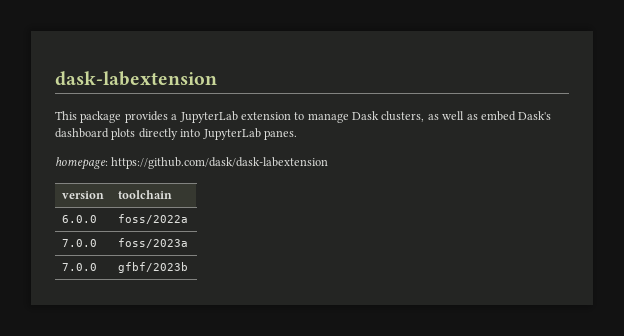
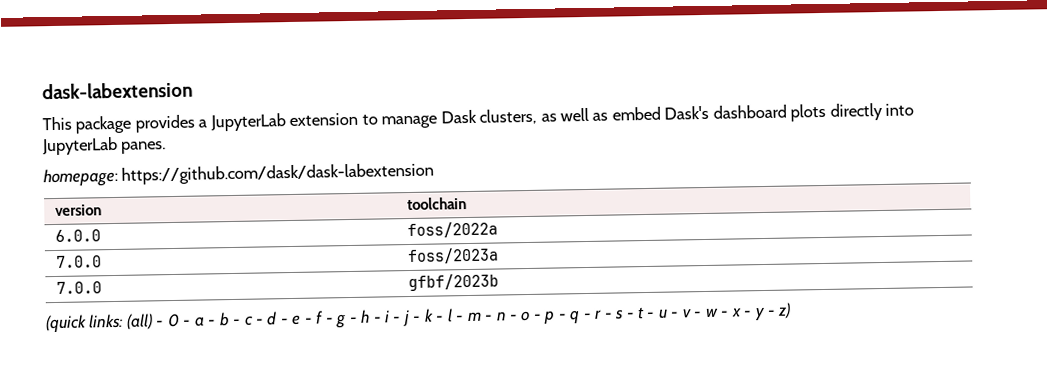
(188, 267) none -> [46,302,792,333] // (quick links: (all) - 0 - a - b - c - d - e - f - g - h - i - j - k - l - m - n - o - p - q - r - s - t - u - v - w - x - y - z)

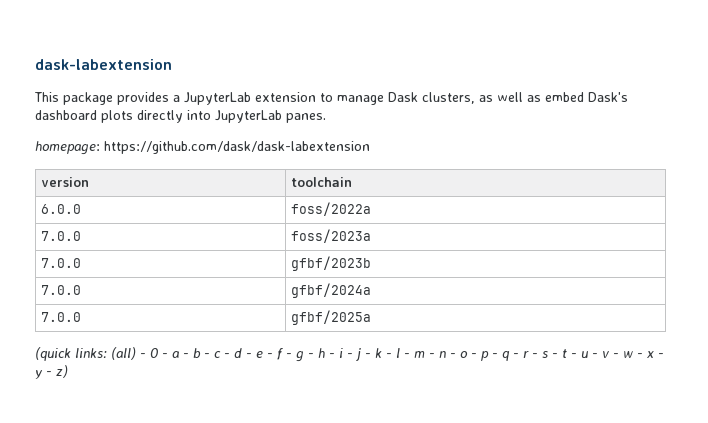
(500, 282) none -> [41,285,82,295] [291,283,372,298] [41,312,82,322] [291,310,372,325] // 7.0.0 | gfbf/2024a // 7.0.0 | gfbf/2025a

